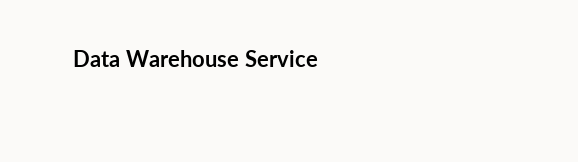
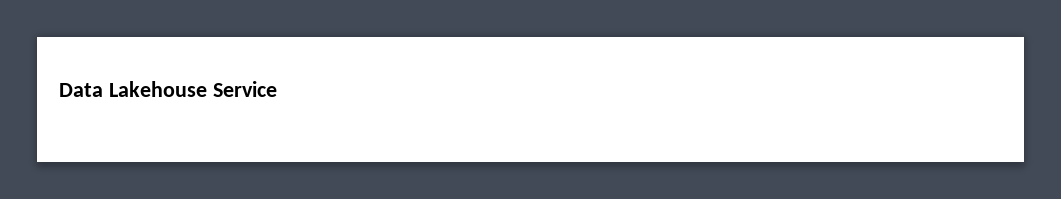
[125,50,239,67] Warehouse -> [108,81,207,97] Lakehouse

